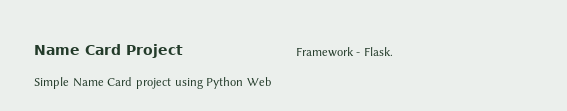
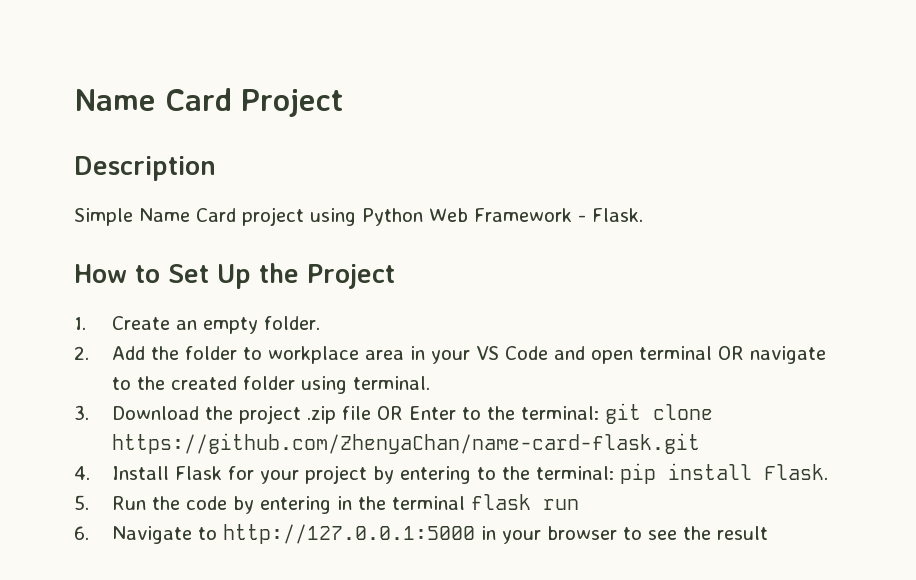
(183, 51) none -> [74,156,216,181] // Description
(393, 51) none -> [74,263,395,289] [74,316,321,334] [74,346,827,364] [112,376,431,394] [74,403,714,424] [112,433,701,454] [74,463,829,484] [74,494,580,514] [74,524,769,544] // How to Set Up the Project // 1. Create an empty folder. // 2. Add the folder to workplace area in your VS Code and open terminal OR navigate to the created folder using terminal. // 3. Download the project .zip file OR Enter to the terminal: git clone https://github.com/ZhenyaChan/name-card-flask.git // 4. Install Flask for your project by entering to the terminal: pip install Flask. // 5. Run the code by entering in the terminal flask run // 6. Navigate to http://127.0.0.1:5000 in your browser to see the result

